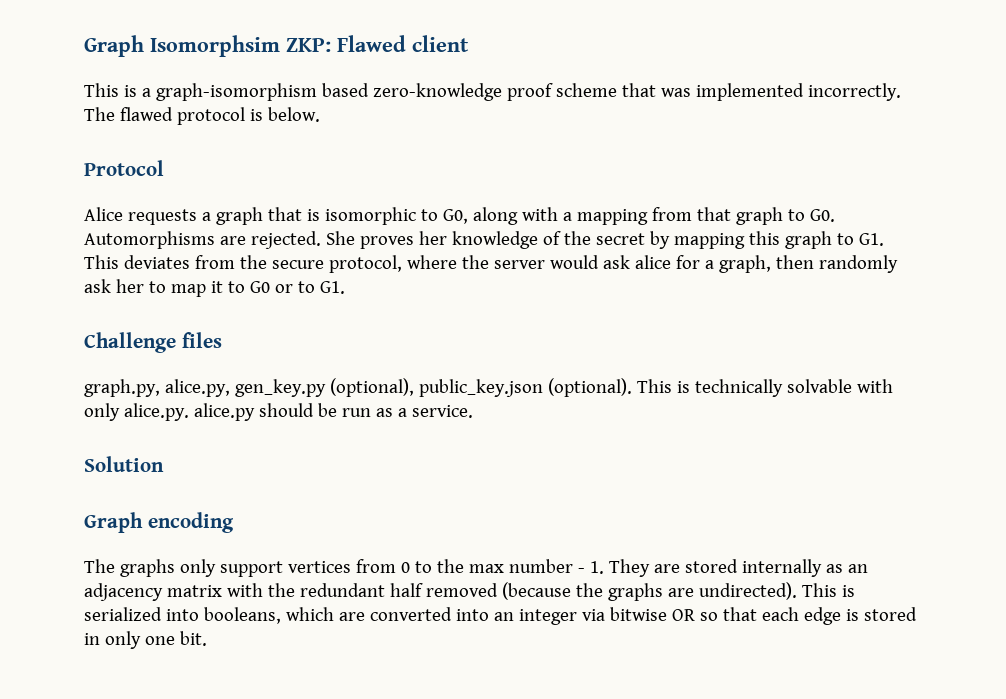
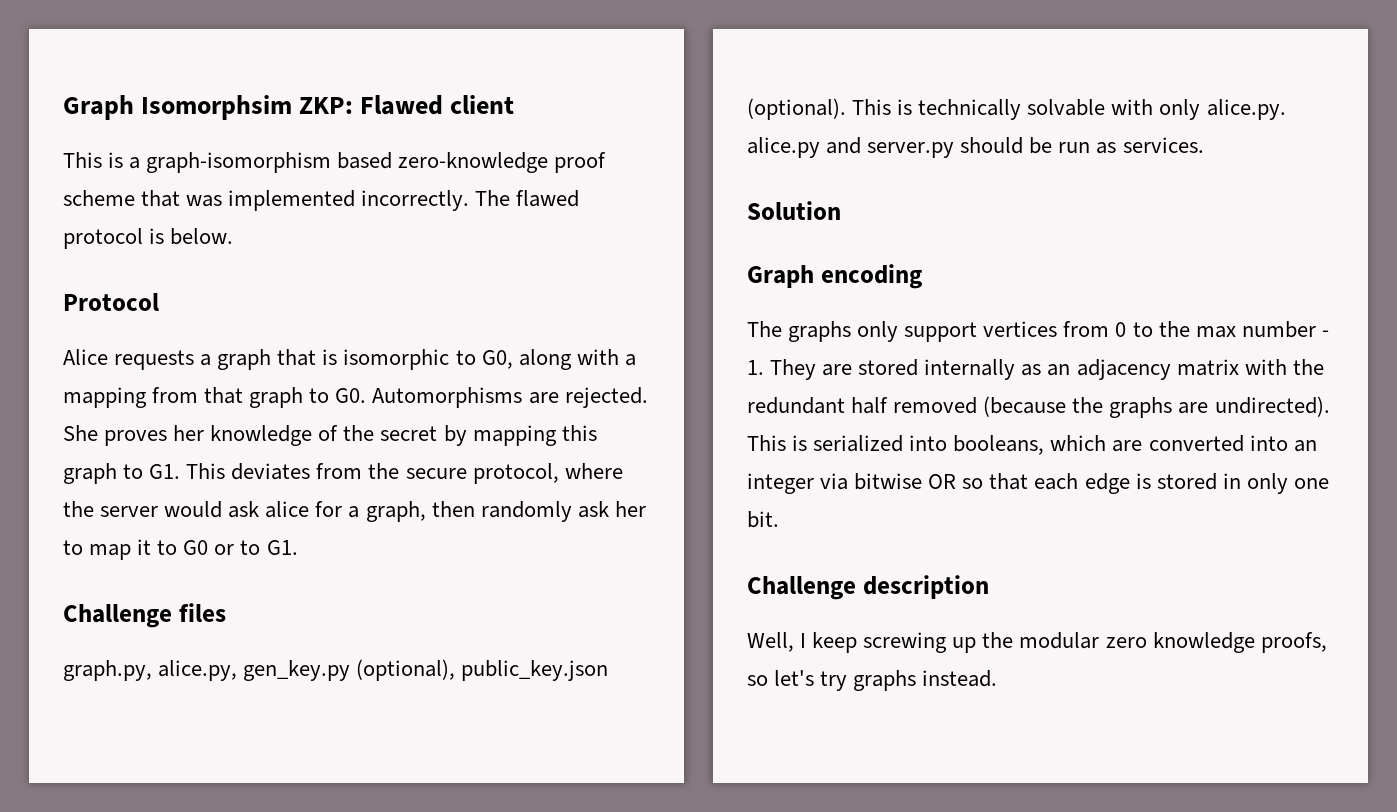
(255, 412) none -> [826,137,955,158] and server.py
[397,405,473,418] a service. -> [1122,137,1204,153] services.
(207, 638) none -> [747,575,989,600] [747,632,1327,653] [747,670,998,691] // Challenge description // Well, I keep screwing up the modular zero knowledge proofs, so let's try graphs instead.

